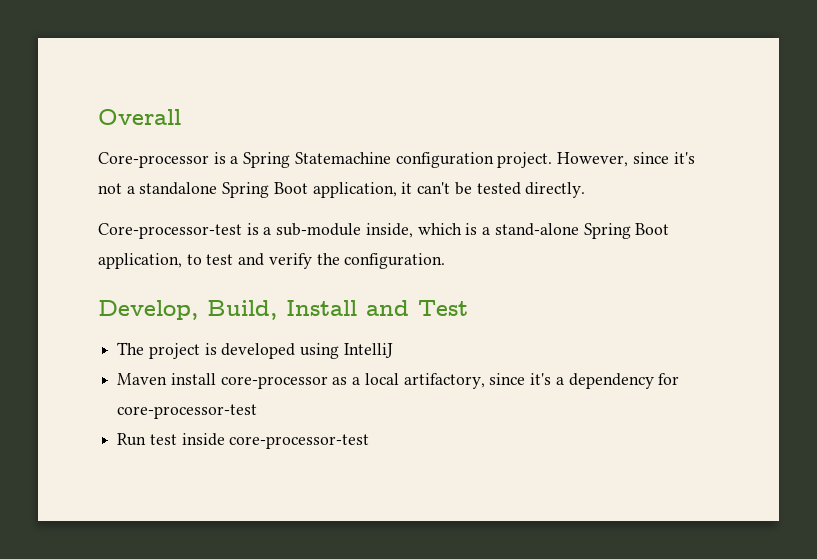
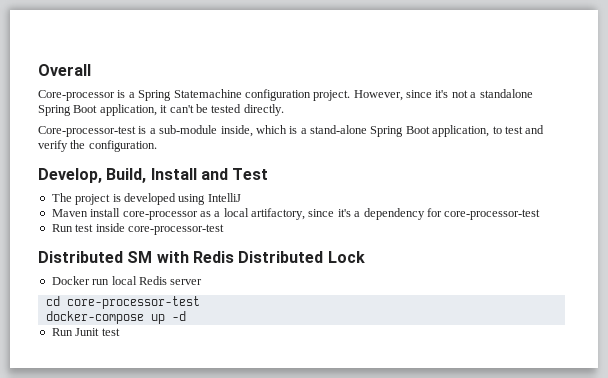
(370, 441) none -> [38,251,365,263] [51,276,203,285] [45,296,200,309] [45,311,186,324] [51,328,120,336] // Distributed SM with Redis Distributed Lock // Docker run local Redis server // cd core-processor-test // docker-compose up -d // Run Junit test

